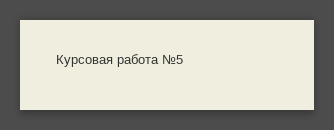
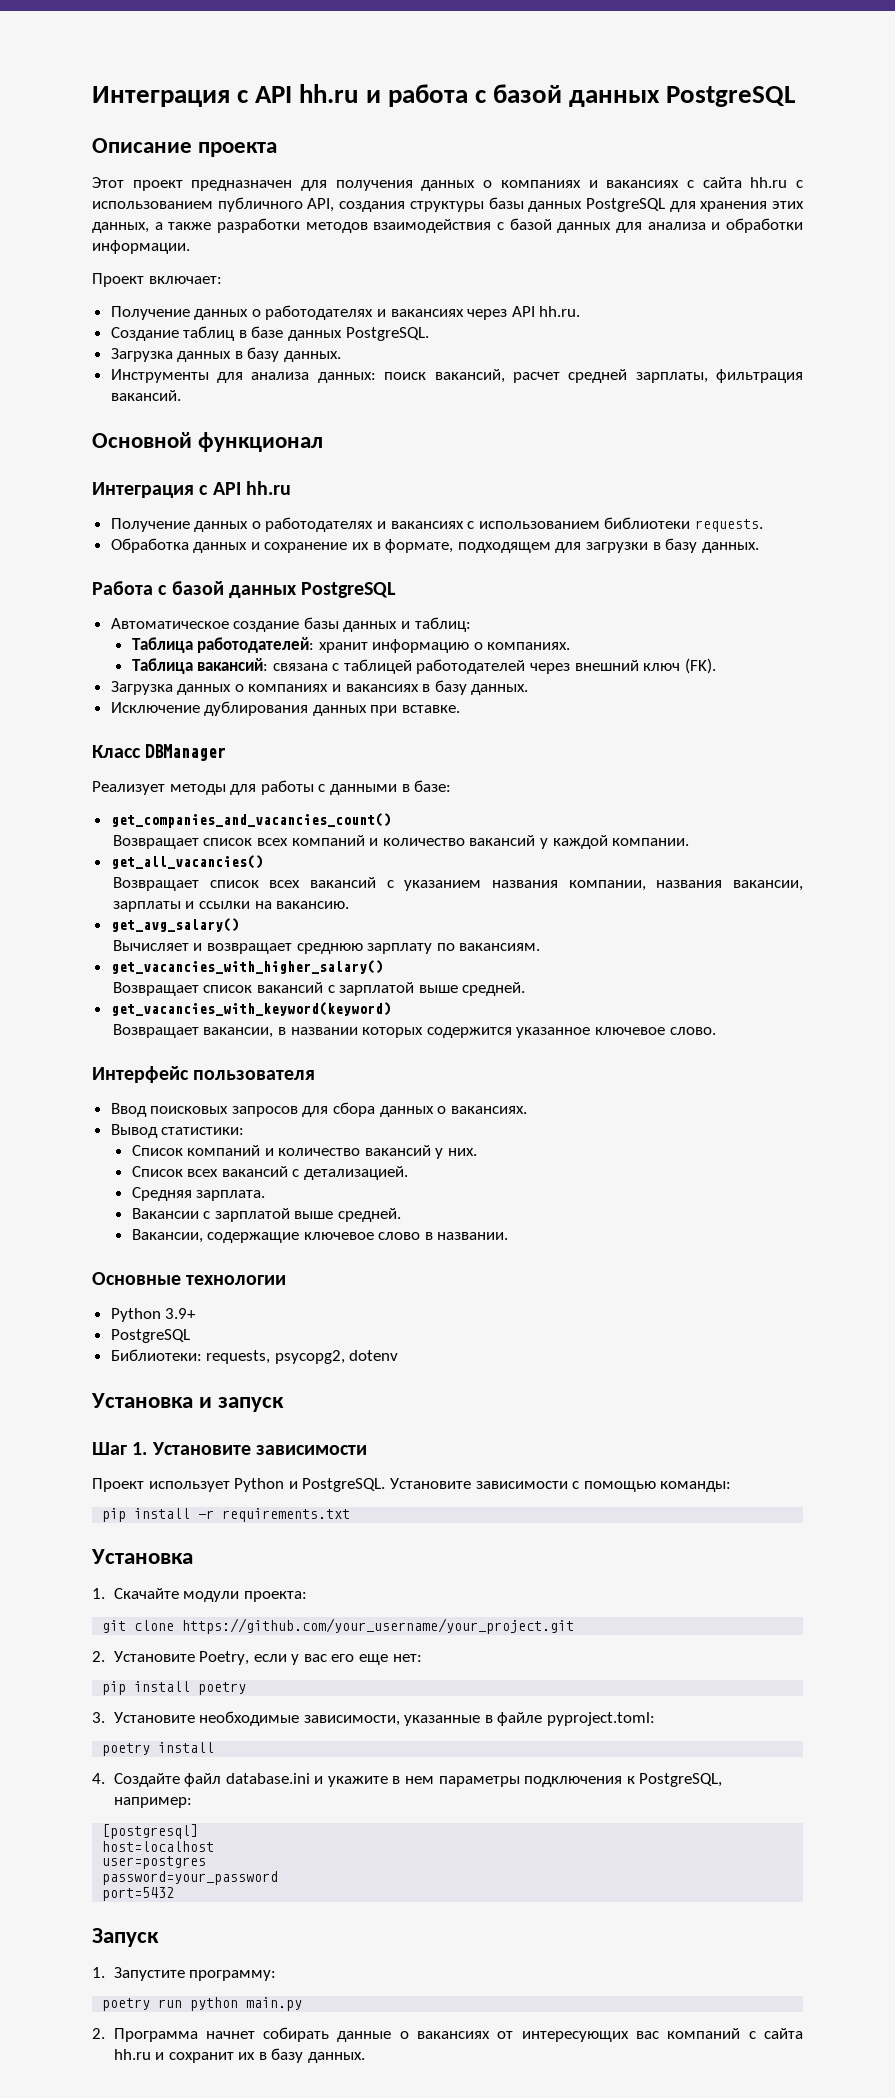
[56,54,183,67] Курсовая работа №5 -> [92,84,796,107] [92,138,278,157] [92,177,804,191] [92,197,804,212] [92,218,803,233] [92,240,190,254] [92,273,222,287] [110,305,581,320] [110,326,429,341] [110,347,342,362] [110,369,803,383] [110,390,181,401] [92,432,324,452] [92,481,291,498] [110,517,764,532] [110,538,759,553] [92,581,397,598] [110,617,471,632] [131,637,571,653] [131,658,716,674] [110,680,529,695] [110,701,461,716] [92,744,227,761] [92,780,452,795] [110,813,391,828] [112,835,690,849] [110,855,263,869] [112,877,803,891] [112,901,350,912] [110,918,239,932] [112,940,541,954] [110,960,383,974] [112,982,526,996] [110,1002,391,1016] [112,1024,716,1038] [92,1066,316,1083] [110,1102,527,1117] [110,1124,245,1138] [131,1145,478,1159] [131,1166,408,1180] [131,1187,266,1201] [131,1208,401,1222] [131,1229,509,1243] [92,1272,287,1285] [110,1308,197,1322] [110,1329,190,1343] [110,1349,399,1364] [91,1393,285,1412] [92,1442,367,1455] [92,1478,732,1492] [102,1508,351,1522] [91,1549,193,1564] [92,1588,307,1602] [102,1618,575,1634] [92,1651,422,1665] [102,1681,247,1695] [92,1711,656,1726] [102,1742,215,1756] [92,1773,723,1787] [113,1797,192,1808] [102,1824,199,1839] [102,1841,215,1852] [102,1856,207,1869] [102,1871,279,1885] [102,1887,175,1901] [92,1928,159,1947] [92,1967,277,1981] [102,1997,303,2011] [92,2027,804,2042] [113,2048,366,2063] Интеграция с API hh.ru и работа с базой данных PostgreSQL // Описание проекта // Этот проект предназначен для получения данных о компаниях и вакансиях с сайта hh.ru с использованием публичного API, создания структуры базы данных PostgreSQL для хранения этих данных, а также разработки методов взаимодействия с базой данных для анализа и обработки информации. // Проект включает: // Получение данных о работодателях и вакансиях через API hh.ru. // Создание таблиц в базе данных PostgreSQL. // Загрузка данных в базу данных. // Инструменты для анализа данных: поиск вакансий, расчет средней зарплаты, фильтрация вакансий. // Основной функционал // Интеграция с API hh.ru // Получение данных о работодателях и вакансиях с использованием библиотеки requests. // Обработка данных и сохранение их в формате, подходящем для загрузки в базу данных. // Работа с базой данных PostgreSQL // Автоматическое создание базы данных и таблиц: // Таблица работодателей: хранит информацию о компаниях. // Таблица вакансий: связана с таблицей работодателей через внешний ключ (FK). // Загрузка данных о компаниях и вакансиях в базу данных. // Исключение дублирования данных при вставке. // Класс DBManager // Реализует методы для работы с данными в базе: // get_companies_and_vacancies_count() // Возвращает список всех компаний и количество вакансий у каждой компании. // get_all_vacancies() // Возвращает список всех вакансий с указанием названия компании, названия вакансии, зарплаты и ссылки на вакансию. // get_avg_salary() // Вычисляет и возвращает среднюю зарплату по вакансиям. // get_vacancies_with_higher_salary() // Возвращает список вакансий с зарплатой выше средней. // get_vacancies_with_keyword(keyword) // Возвращает вакансии, в названии которых содержится указанное ключевое слово. // Интерфейс пользователя // Ввод поисковых запросов для сбора данных о вакансиях. // Вывод статистики: // Список компаний и количество вакансий у них. // Список всех вакансий с детализацией. // Средняя зарплата. // Вакансии с зарплатой выше средней. // Вакансии, содержащие ключевое слово в названии. // Основные технологии // Python 3.9+ // PostgreSQL // Библиотеки: requests, psycopg2, dotenv // Установка и запуск // Шаг 1. Установите зависимости // Проект использует Python и PostgreSQL. Установите зависимости с помощью команды: // pip install -r requirements.txt // Установка // 1. Скачайте модули проекта: // git clone https://github.com/your_username/your_project.git // 2. Установите Poetry, если у вас его еще нет: // pip install poetry // 3. Установите необходимые зависимости, указанные в файле pyproject.toml: // poetry install // 4. Создайте файл database.ini и укажите в нем параметры подключения к PostgreSQL, например: // [postgresql] // host=localhost // user=postgres // password=your_password // port=5432 // Запуск // 1. Запустите программу: // poetry run python main.py // 2. Программа начнет собирать данные о вакансиях от интересующих вас компаний с сайта hh.ru и сохранит их в базу данных.

